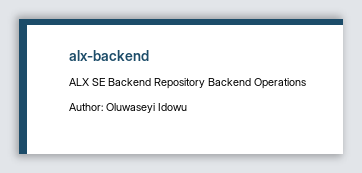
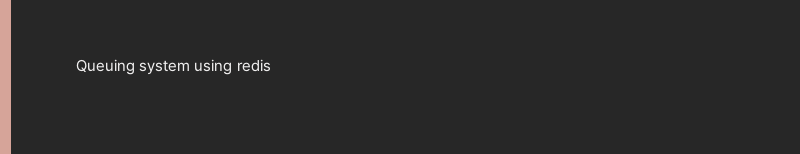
[69,50,149,61] [69,78,306,89] [69,103,187,113] alx-backend // ALX SE Backend Repository Backend Operations // Author: Oluwaseyi Idowu -> [76,59,271,75] Queuing system using redis

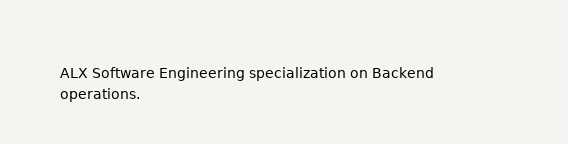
[76,59,271,75] Queuing system using redis -> [60,67,434,81] [60,88,140,102] ALX Software Engineering specialization on Backend operations.

